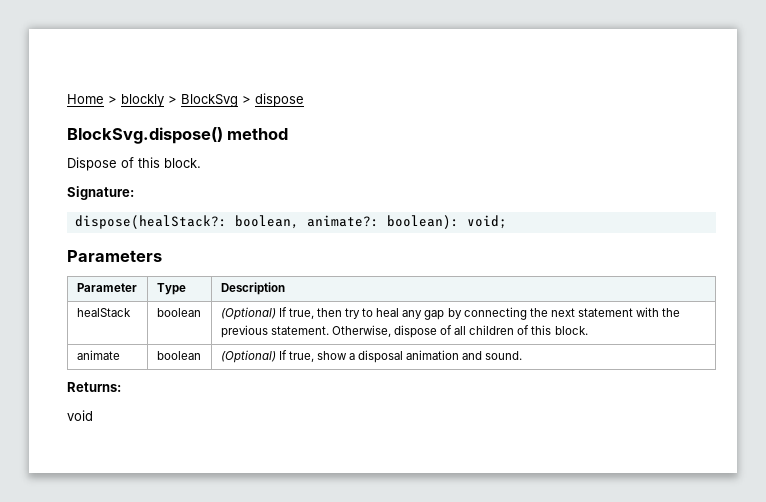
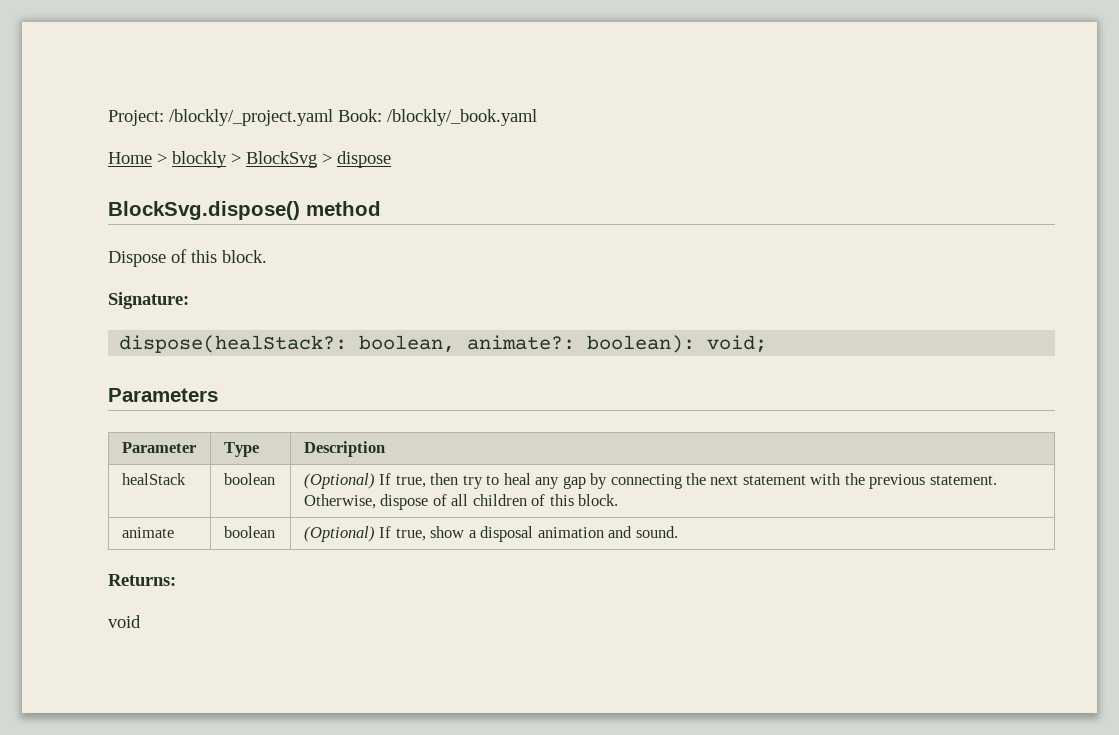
(67, 99) none -> [108,109,537,126] Project: /blockly/_project.yaml Book: /blockly/_book.yaml //

